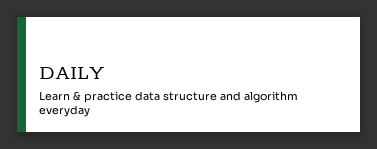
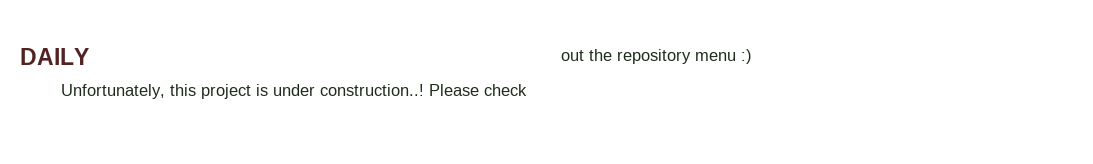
[39,91,298,103] [39,105,90,117] Learn & practice data structure and algorithm everyday -> [60,84,527,99] [561,49,752,64] Unfortunately, this project is under construction..! Please check out the repository menu :)

